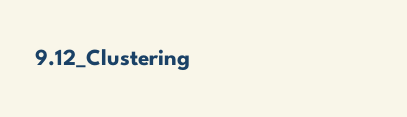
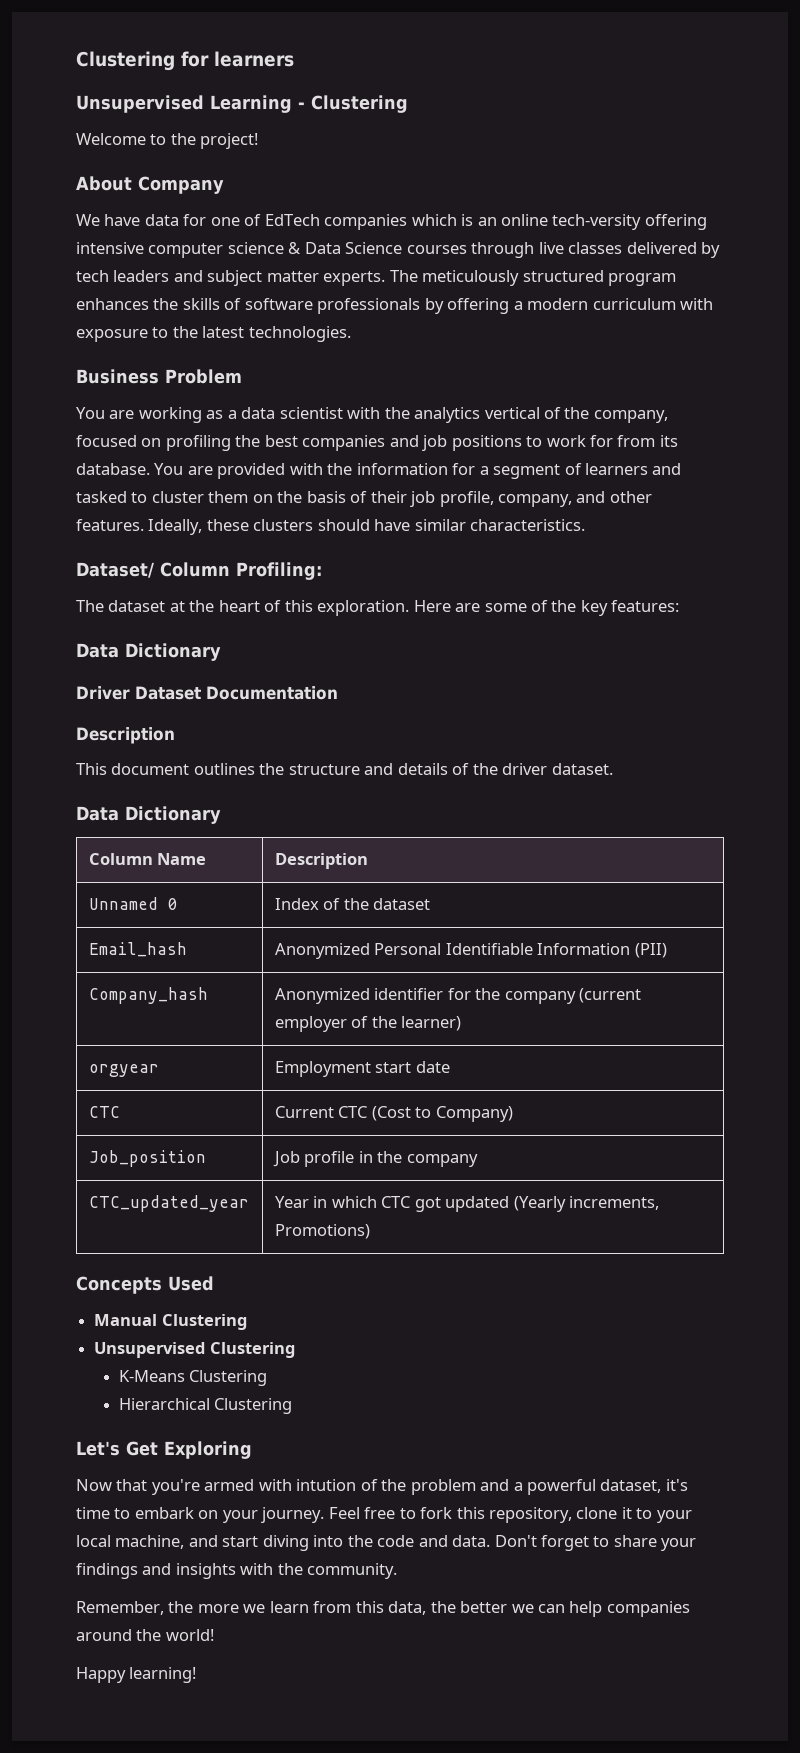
[35,49,190,71] 9.12_Clustering -> [76,51,294,71] [76,95,408,113] [76,133,259,149] [76,176,224,194] [76,214,707,230] [76,242,721,258] [76,270,677,286] [76,298,714,314] [76,326,351,342] [76,369,242,384] [76,407,668,423] [76,435,678,451] [76,463,682,479] [76,491,652,507] [76,519,586,535] [76,562,322,580] [76,600,680,616] [76,643,221,661] [76,686,338,700] [76,727,175,744] [76,763,613,775] [76,806,221,824] [88,853,207,865] [274,853,368,869] [88,897,178,910] [274,898,431,910] [88,942,187,957] [274,943,667,959] [88,987,208,1004] [274,988,642,1004] [274,1016,462,1032] [88,1064,159,1077] [274,1061,450,1077] [88,1106,120,1118] [274,1106,513,1122] [88,1150,206,1167] [272,1151,478,1167] [88,1195,249,1212] [274,1196,659,1212] [274,1224,370,1239] [76,1276,214,1294] [94,1314,247,1330] [94,1342,295,1358] [118,1370,267,1386] [118,1398,292,1414] [76,1441,252,1459] [76,1479,688,1495] [76,1507,692,1523] [76,1535,697,1551] [76,1563,398,1579] [76,1601,690,1617] [76,1629,214,1641] [76,1667,197,1683] Clustering for learners // Unsupervised Learning - Clustering // Welcome to the project! // About Company // We have data for one of EdTech companies which is an online tech-versity offering intensive computer science & Data Science courses through live classes delivered by tech leaders and subject matter experts. The meticulously structured program enhances the skills of software professionals by offering a modern curriculum with exposure to the latest technologies. // Business Problem // You are working as a data scientist with the analytics vertical of the company, focused on profiling the best companies and job positions to work for from its database. You are provided with the information for a segment of learners and tasked to cluster them on the basis of their job profile, company, and other features. Ideally, these clusters should have similar characteristics. // Dataset/ Column Profiling: // The dataset at the heart of this exploration. Here are some of the key features: // Data Dictionary // Driver Dataset Documentation // Description // This document outlines the structure and details of the driver dataset. // Data Dictionary // Column Name | Description // Unnamed 0 | Index of the dataset // Email_hash | Anonymized Personal Identifiable Information (PII) // Company_hash | Anonymized identifier for the company (current employer of the learner) // orgyear | Employment start date // CTC | Current CTC (Cost to Company) // Job_position | Job profile in the company // CTC_updated_year | Year in which CTC got updated (Yearly increments, Promotions) // Concepts Used // Manual Clustering // Unsupervised Clustering // K-Means Clustering // Hierarchical Clustering // Let's Get Exploring // Now that you're armed with intution of the problem and a powerful dataset, it's time to embark on your journey. Feel free to fork this repository, clone it to your local machine, and start diving into the code and data. Don't forget to share your findings and insights with the community. // Remember, the more we learn from this data, the better we can help companies around the world! // Happy learning!

